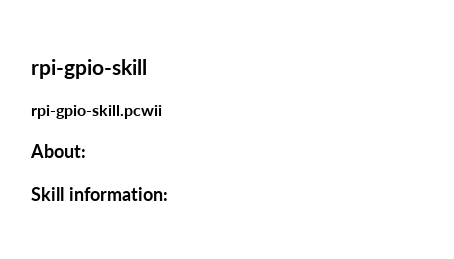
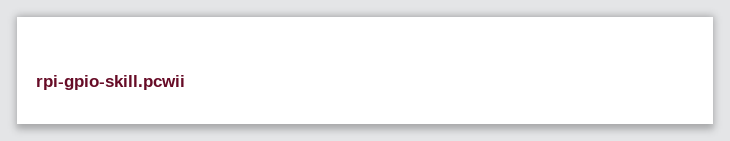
[31,59,147,79] rpi-gpio-skill // -> (36, 82) none
[30,144,86,158] [31,187,168,201] // About: // Skill information: -> (185, 82) none

